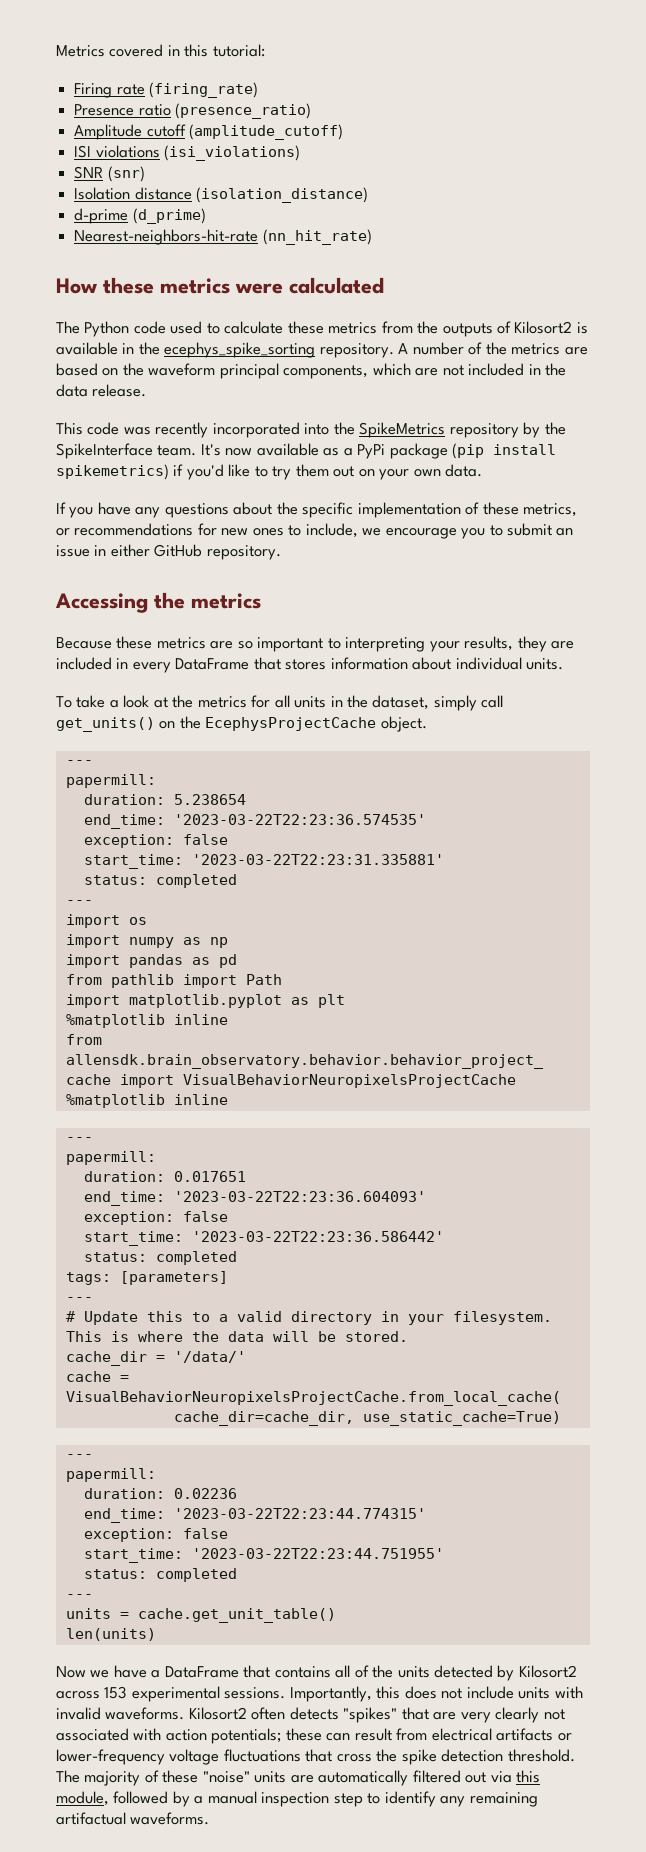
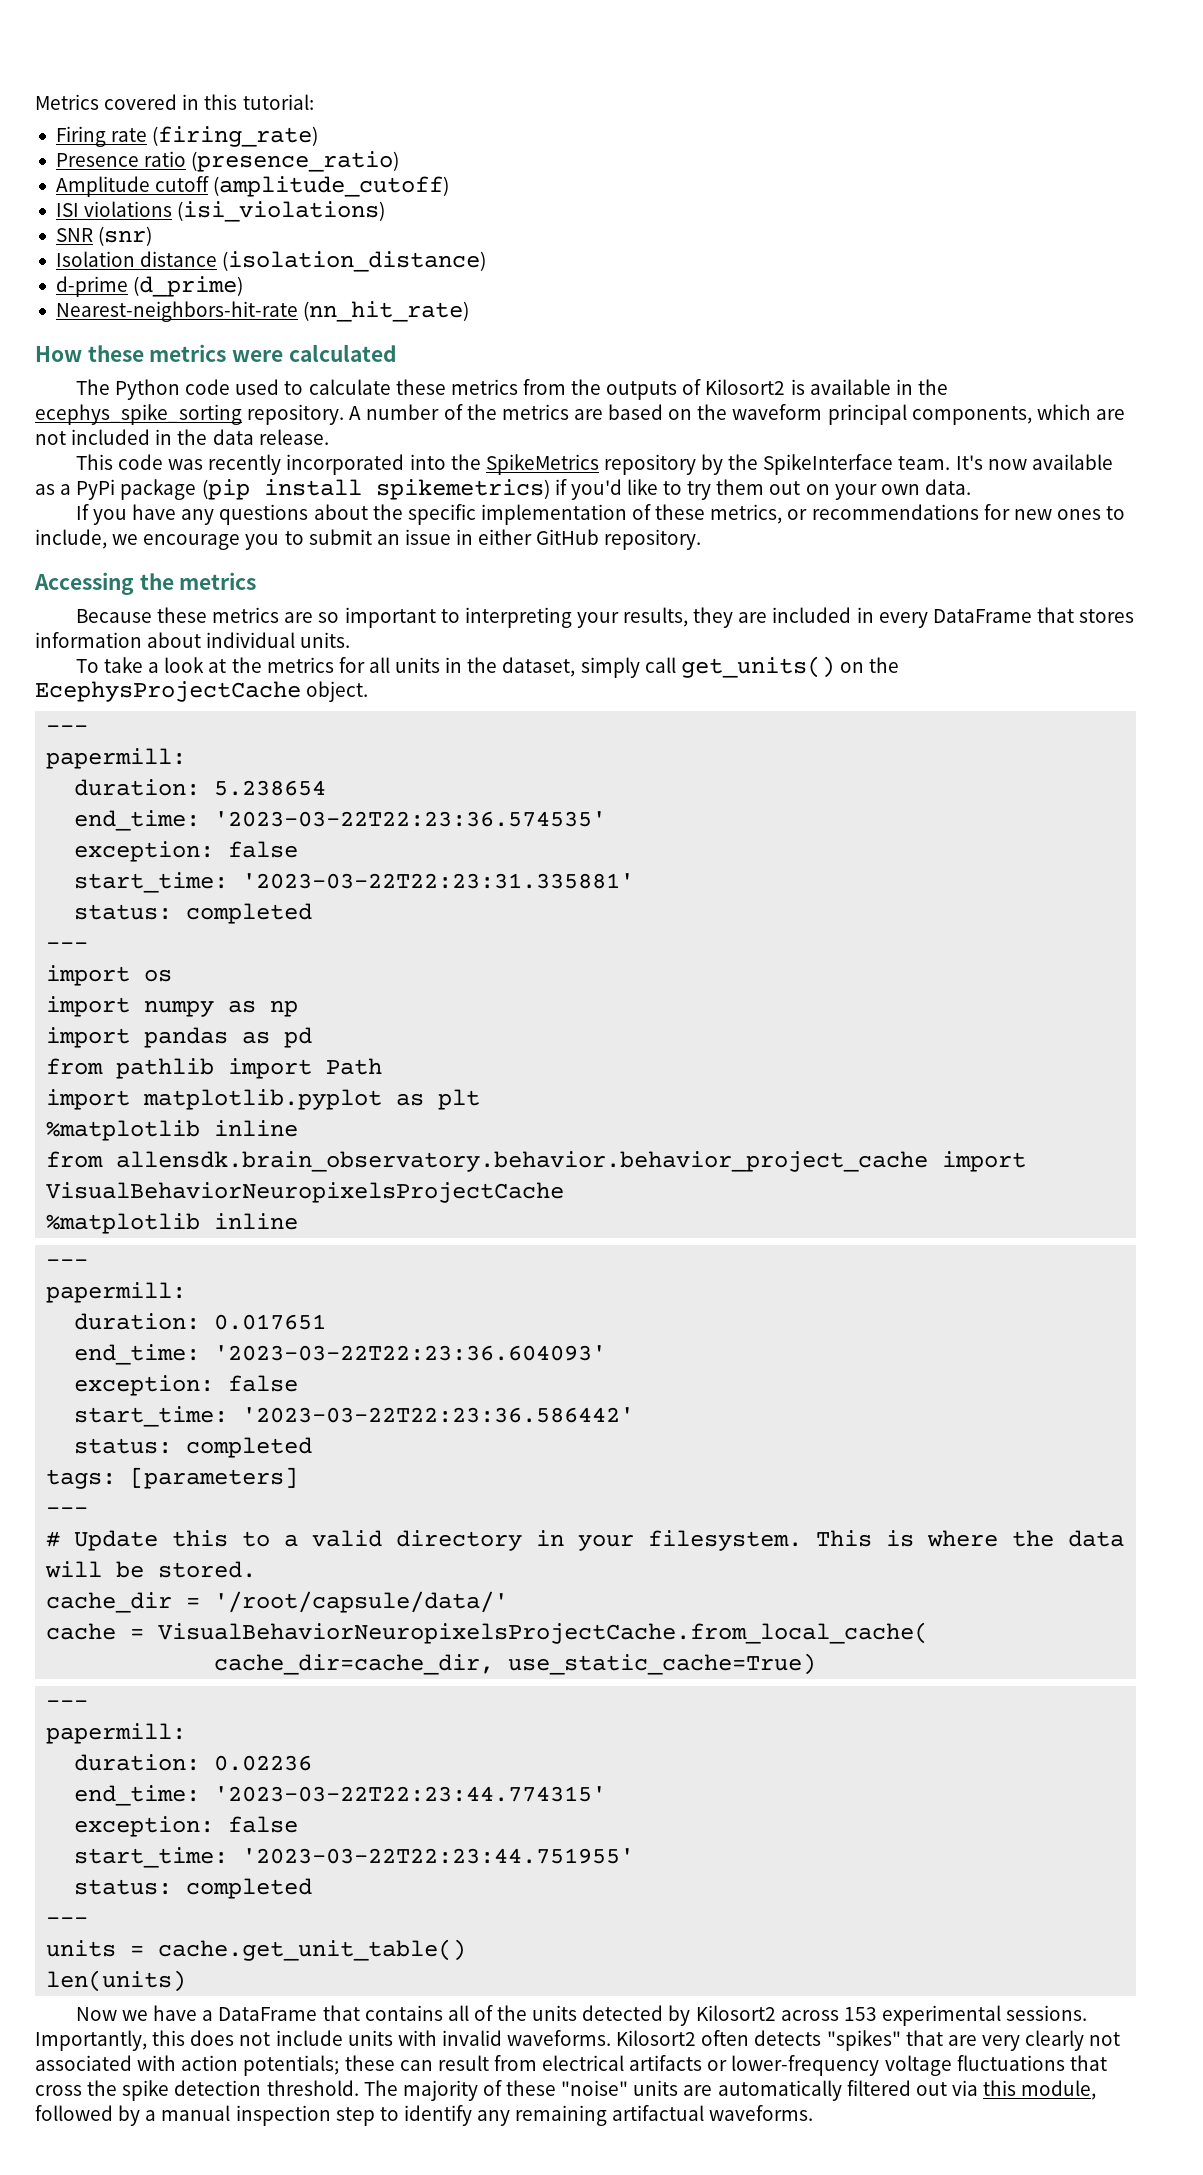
[173,1351,246,1363] '/data/' -> [214,1591,509,1613] '/root/capsule/data/'

